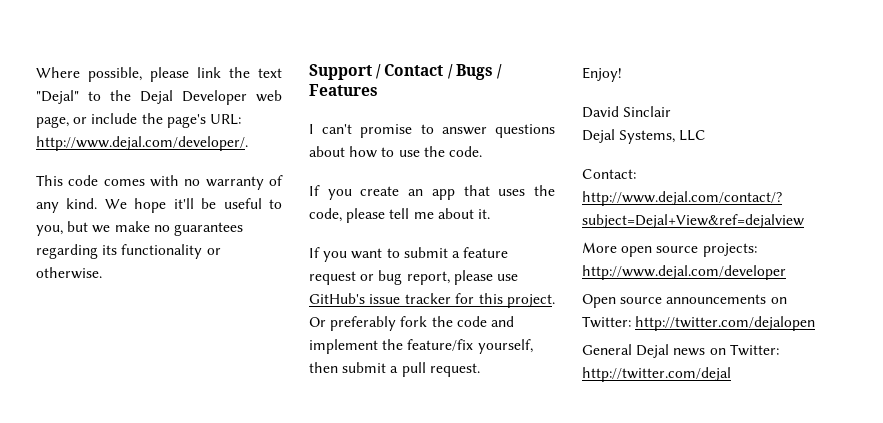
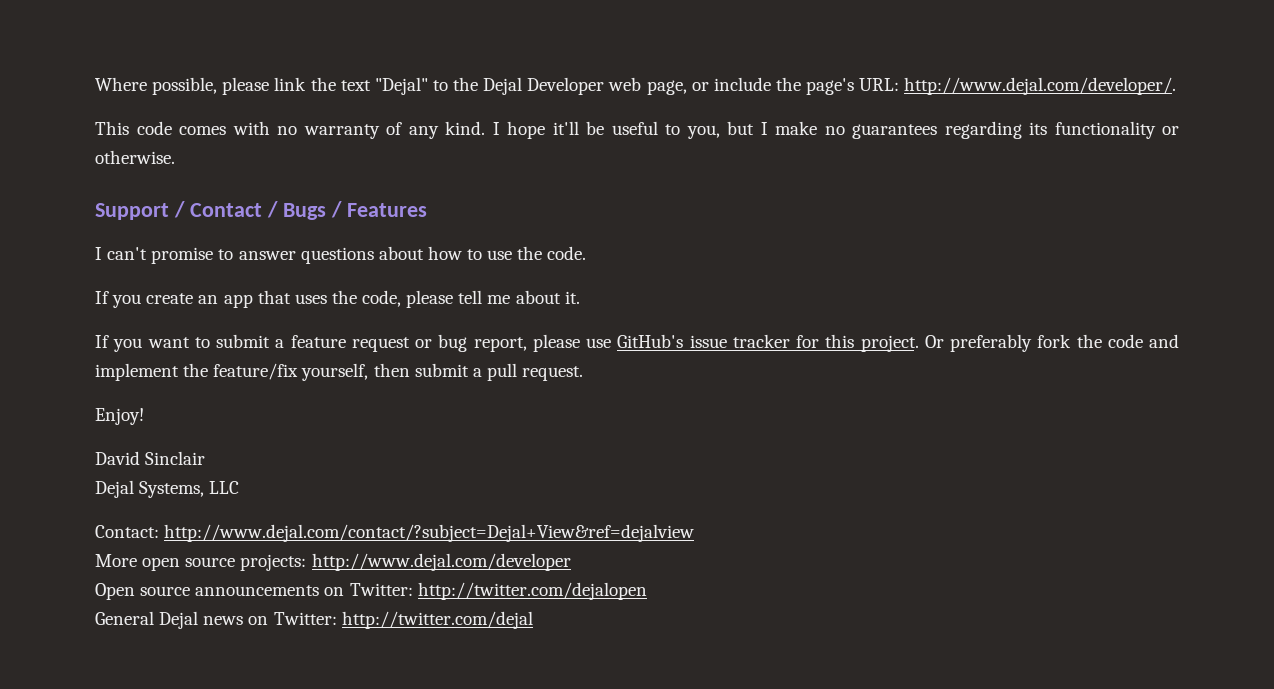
[104,199,127,209] We -> [492,122,500,135] I
[92,225,111,233] we -> [760,122,768,135] I

